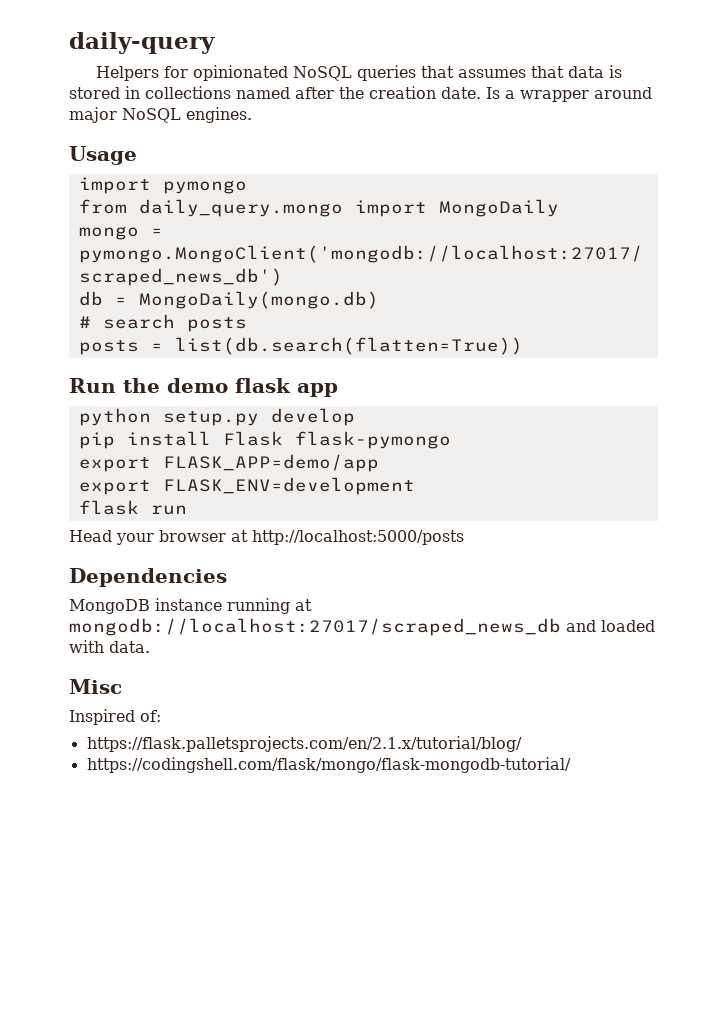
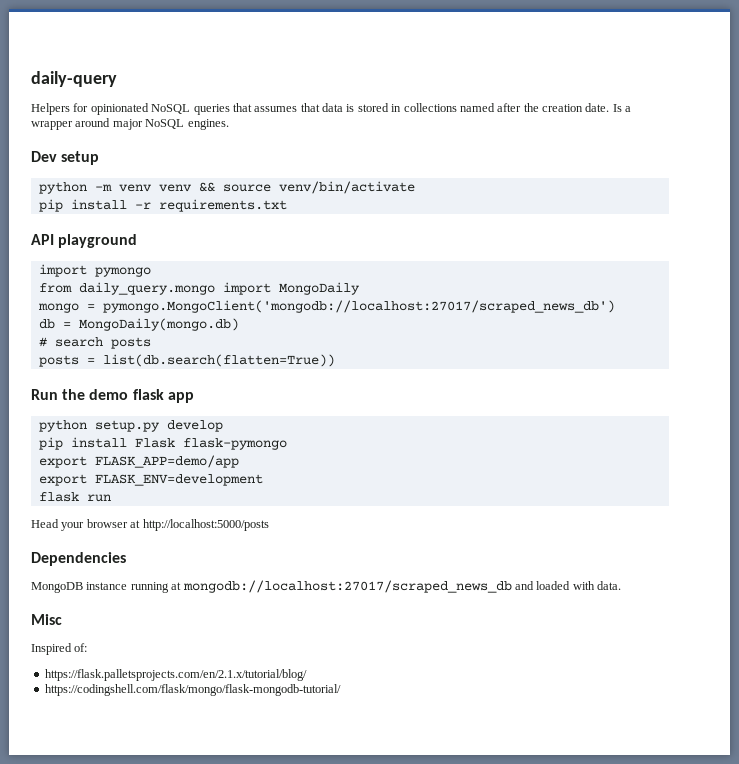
[69,146,137,165] Usage -> [31,151,100,165] [38,181,415,194] [38,199,287,212] [31,234,138,248] Dev setup // python -m venv venv && source venv/bin/activate // pip install -r requirements.txt // API playground

